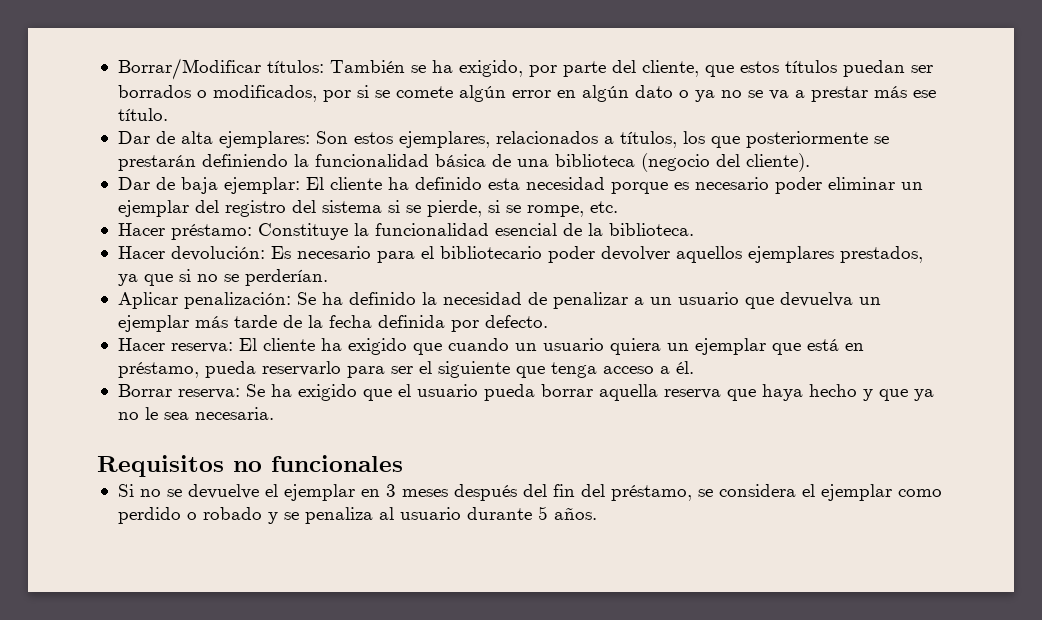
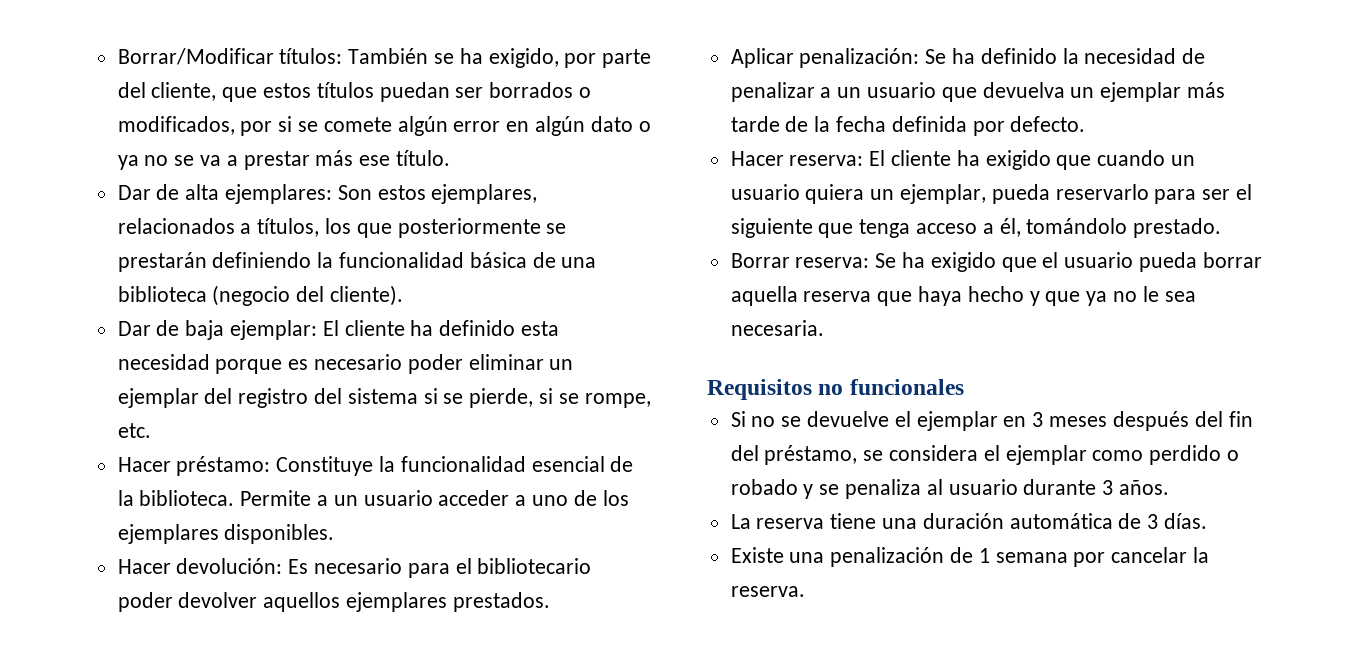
(694, 229) none -> [240,490,629,506] [117,524,335,544] Permite a un usuario acceder a uno de los ejemplares disponibles.
[839,246,923,263] [117,269,328,286] prestados, ya que si no se perderían. -> [452,592,550,612] prestados.
[694,338,864,355] [117,362,199,378] ejemplar que está en préstamo, -> [900,184,987,204] ejemplar,
[675,361,694,374] él. -> [999,218,1222,238] él, tomándolo prestado.
[537,506,548,520] 5 -> [1102,480,1114,495] 3
(597, 513) none -> [730,513,1208,529] [730,547,1210,567] [730,586,805,597] // La reserva tiene una duración automática de 3 días. // Existe una penalización de 1 semana por cancelar la reserva.

